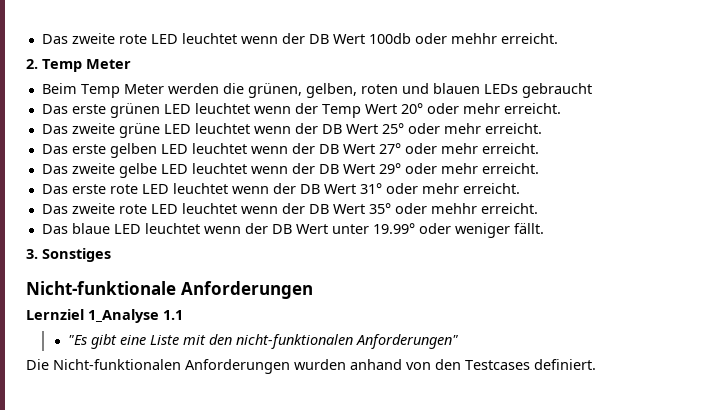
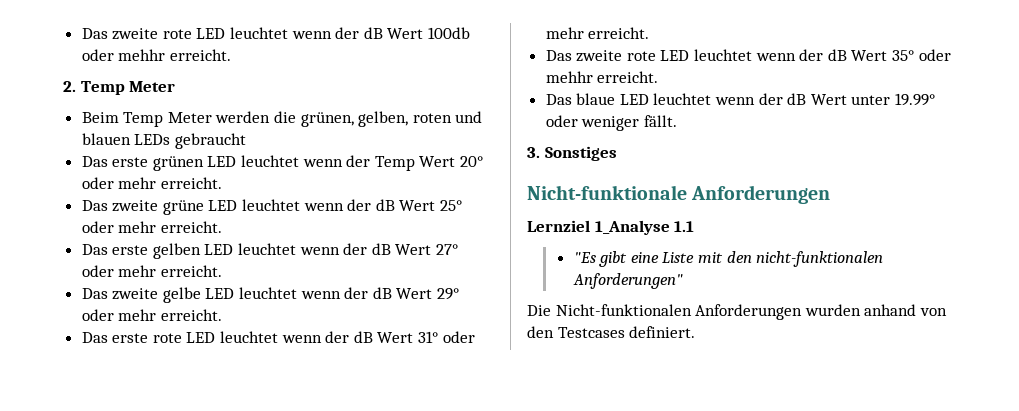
[41,33,329,44] Das zweite rote LED leuchtet wenn der DB -> [81,27,383,40] Das zweite rote LED leuchtet wenn der dB
[321,124,342,134] DB -> [375,199,395,211] dB
[318,144,339,154] DB -> [371,243,391,255] dB
[318,164,339,174] DB -> [372,287,392,299] dB
[299,184,320,194] DB -> [353,331,373,343] dB
[308,204,329,214] DB -> [827,49,847,61] dB
[271,224,292,234] DB -> [787,93,807,105] dB

